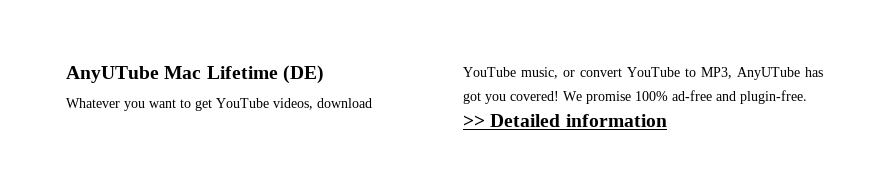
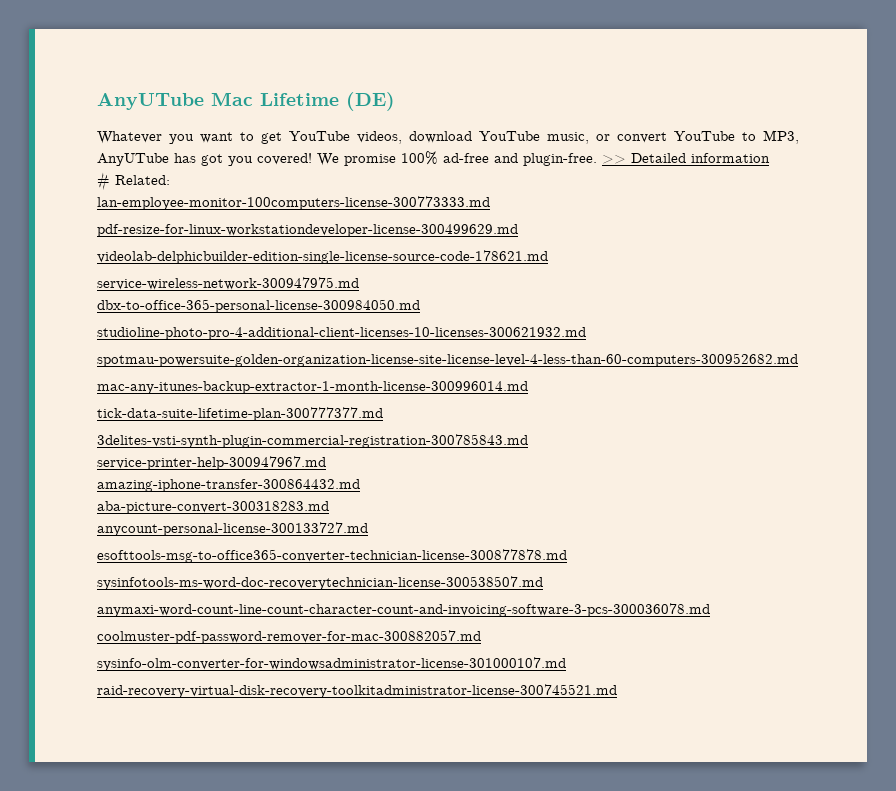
(807, 97) // -> (597, 159) none
(667, 120) none -> [97,172,170,191] [97,196,490,210] [97,224,518,237] [97,250,548,264] [97,277,359,290] [97,299,420,313] [97,327,586,340] [97,353,798,367] [97,381,528,394] [97,407,383,421] [97,434,528,448] [97,456,326,470] [97,479,360,492] [97,501,329,514] [97,522,368,536] [97,549,567,563] [97,576,543,590] [97,603,710,617] [97,630,481,644] [97,657,566,671] [97,684,617,698] // # Related: // lan-employee-monitor-100computers-license-300773333.md // pdf-resize-for-linux-workstationdeveloper-license-300499629.md // videolab-delphicbuilder-edition-single-license-source-code-178621.md // service-wireless-network-300947975.md // dbx-to-office-365-personal-license-300984050.md // studioline-photo-pro-4-additional-client-licenses-10-licenses-300621932.md // spotmau-powersuite-golden-organization-license-site-license-level-4-less-than-60-computers-300952682.md // mac-any-itunes-backup-extractor-1-month-license-300996014.md // tick-data-suite-lifetime-plan-300777377.md // 3delites-vsti-synth-plugin-commercial-registration-300785843.md // service-printer-help-300947967.md // amazing-iphone-transfer-300864432.md // aba-picture-convert-300318283.md // anycount-personal-license-300133727.md // esofttools-msg-to-office365-converter-technician-license-300877878.md // sysinfotools-ms-word-doc-recoverytechnician-license-300538507.md // anymaxi-word-count-line-count-character-count-and-invoicing-software-3-pcs-300036078.md // coolmuster-pdf-password-remover-for-mac-300882057.md // sysinfo-olm-converter-for-windowsadministrator-license-301000107.md // raid-recovery-virtual-disk-recovery-toolkitadministrator-license-300745521.md

